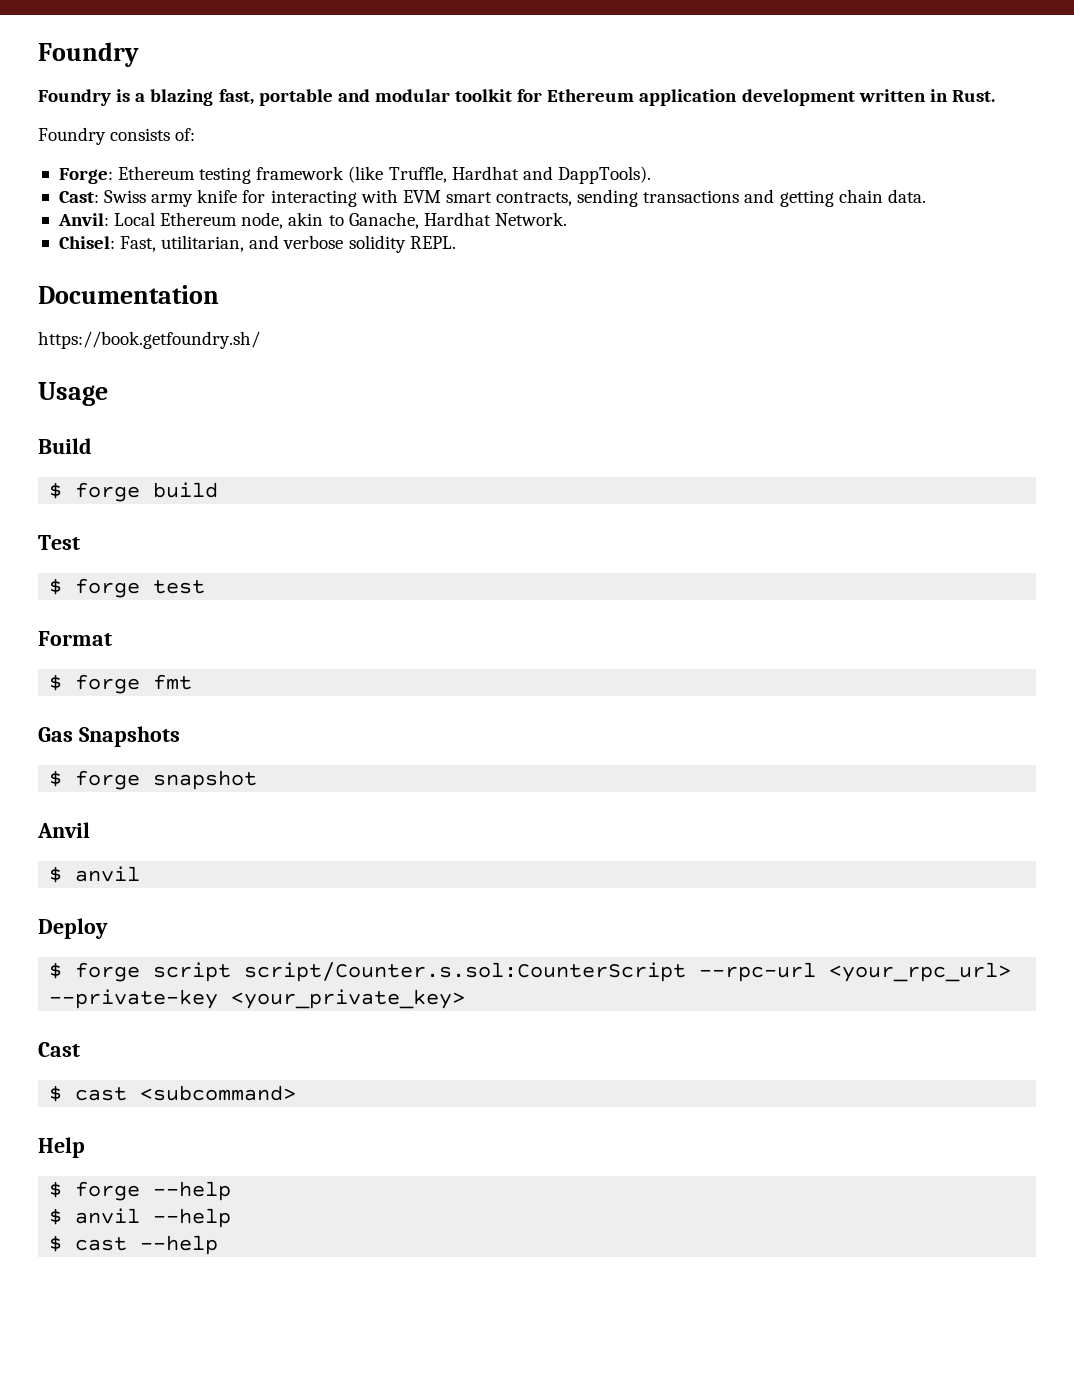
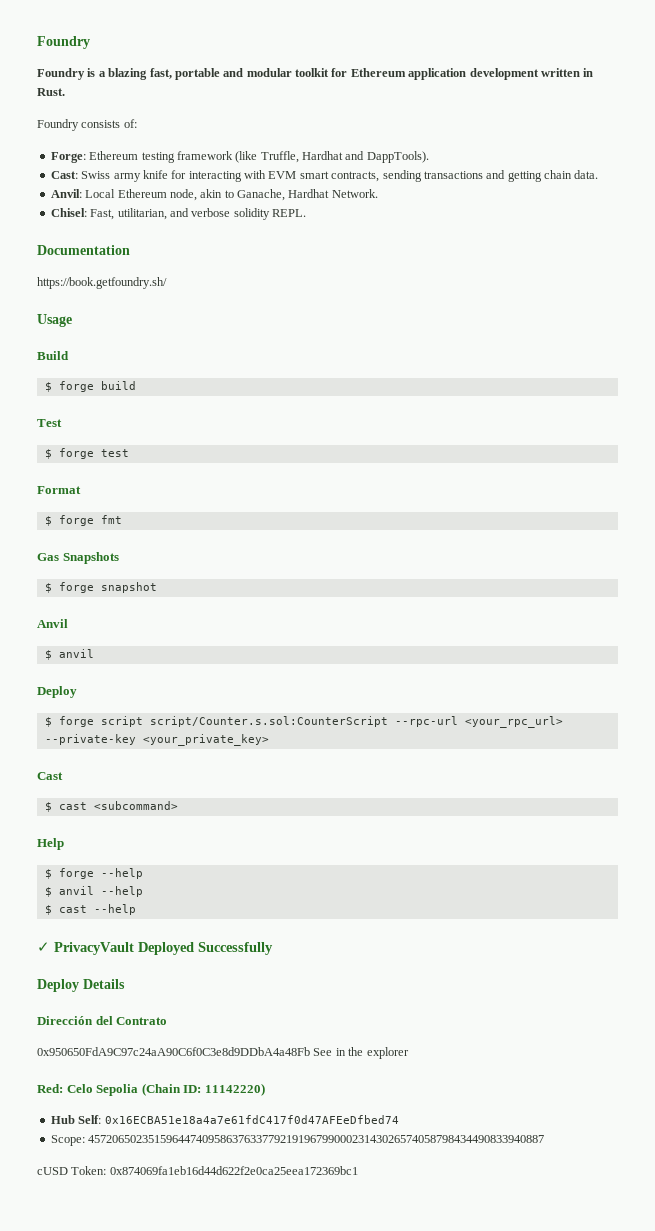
(219, 1245) none -> [37,942,273,955] [37,979,125,992] [37,1016,168,1025] [37,1047,409,1059] [37,1083,265,1096] [50,1115,399,1124] [50,1135,545,1146] [37,1166,358,1175] // ✓ PrivacyVault Deployed Successfully // Deploy Details // Dirección del Contrato // 0x950650FdA9C97c24aA90C6f0C3e8d9DDbA4a48Fb See in the explorer // Red: Celo Sepolia (Chain ID: 11142220) // Hub Self: 0x16ECBA51e18a4a7e61fdC417f0d47AFEeDfbed74 // Scope: 4572065023515964474095863763377921919679900023143026574058798434490833940887 // cUSD Token: 0x874069fa1eb16d44d622f2e0ca25eea172369bc1

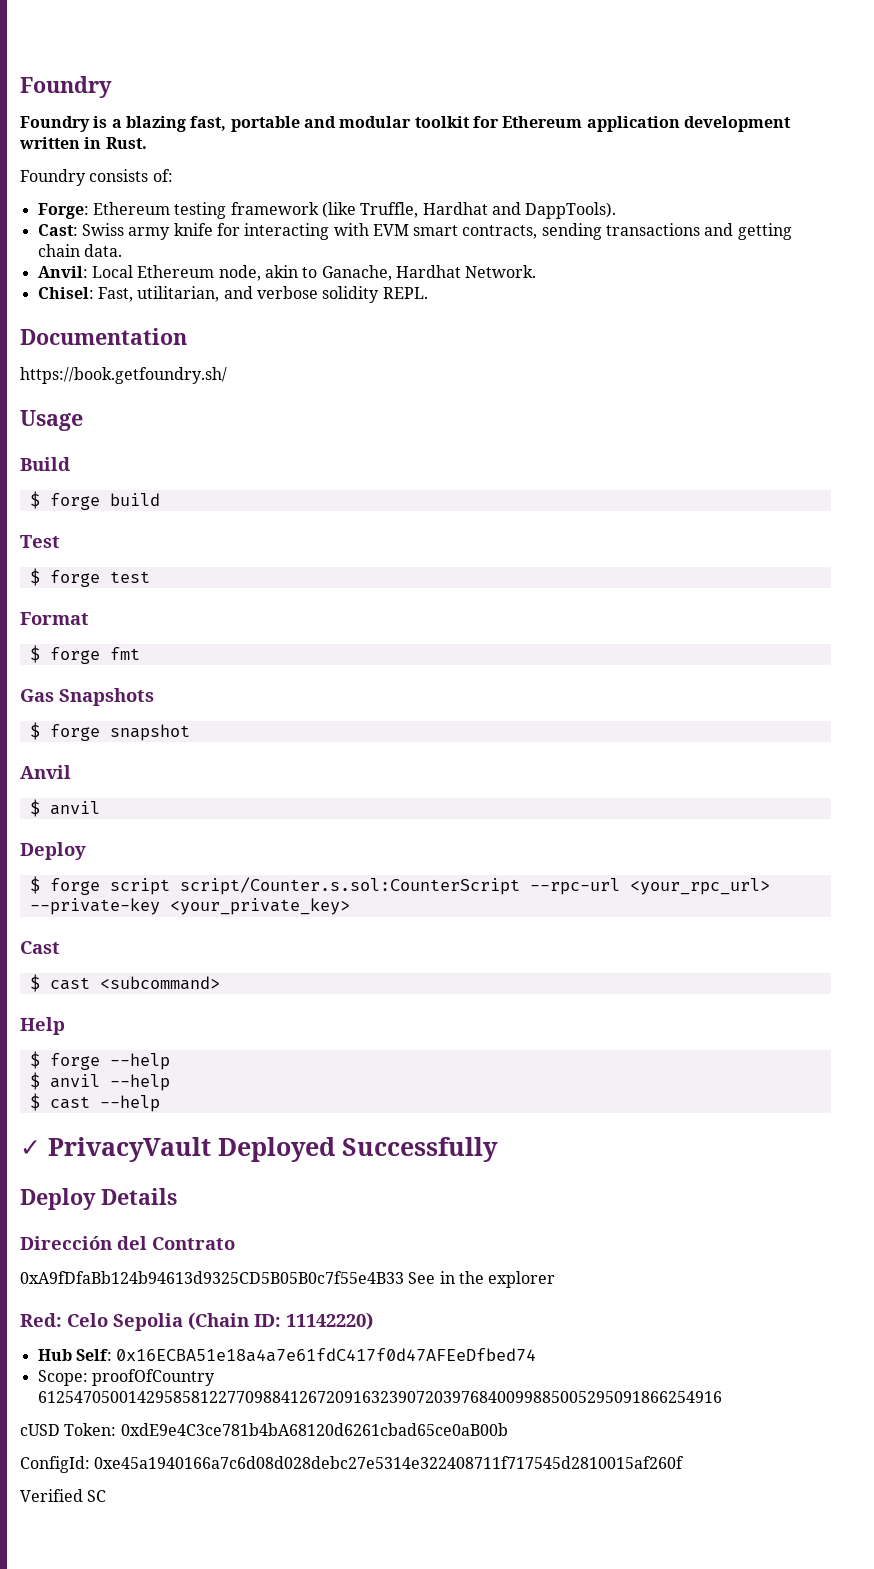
[37,1047,310,1056] 0x950650FdA9C97c24aA90C6f0C3e8d9DDbA4a48Fb -> [20,1271,404,1284] 0xA9fDfaBb124b94613d9325CD5B05B0c7f55e4B33
[88,1135,545,1143] 4572065023515964474095863763377921919679900023143026574058798434490833940887 -> [91,1369,215,1386] [37,1391,722,1403] proofOfCountry 6125470500142958581227709884126720916323907203976840099885005295091866254916
[109,1166,358,1175] 0x874069fa1eb16d44d622f2e0ca25eea172369bc1 -> [120,1423,508,1436] [20,1456,685,1473] [20,1489,107,1502] 0xdE9e4C3ce781b4bA68120d6261cbad65ce0aB00b // ConfigId: 0xe45a1940166a7c6d08d028debc27e5314e322408711f717545d2810015af260f // Verified SC

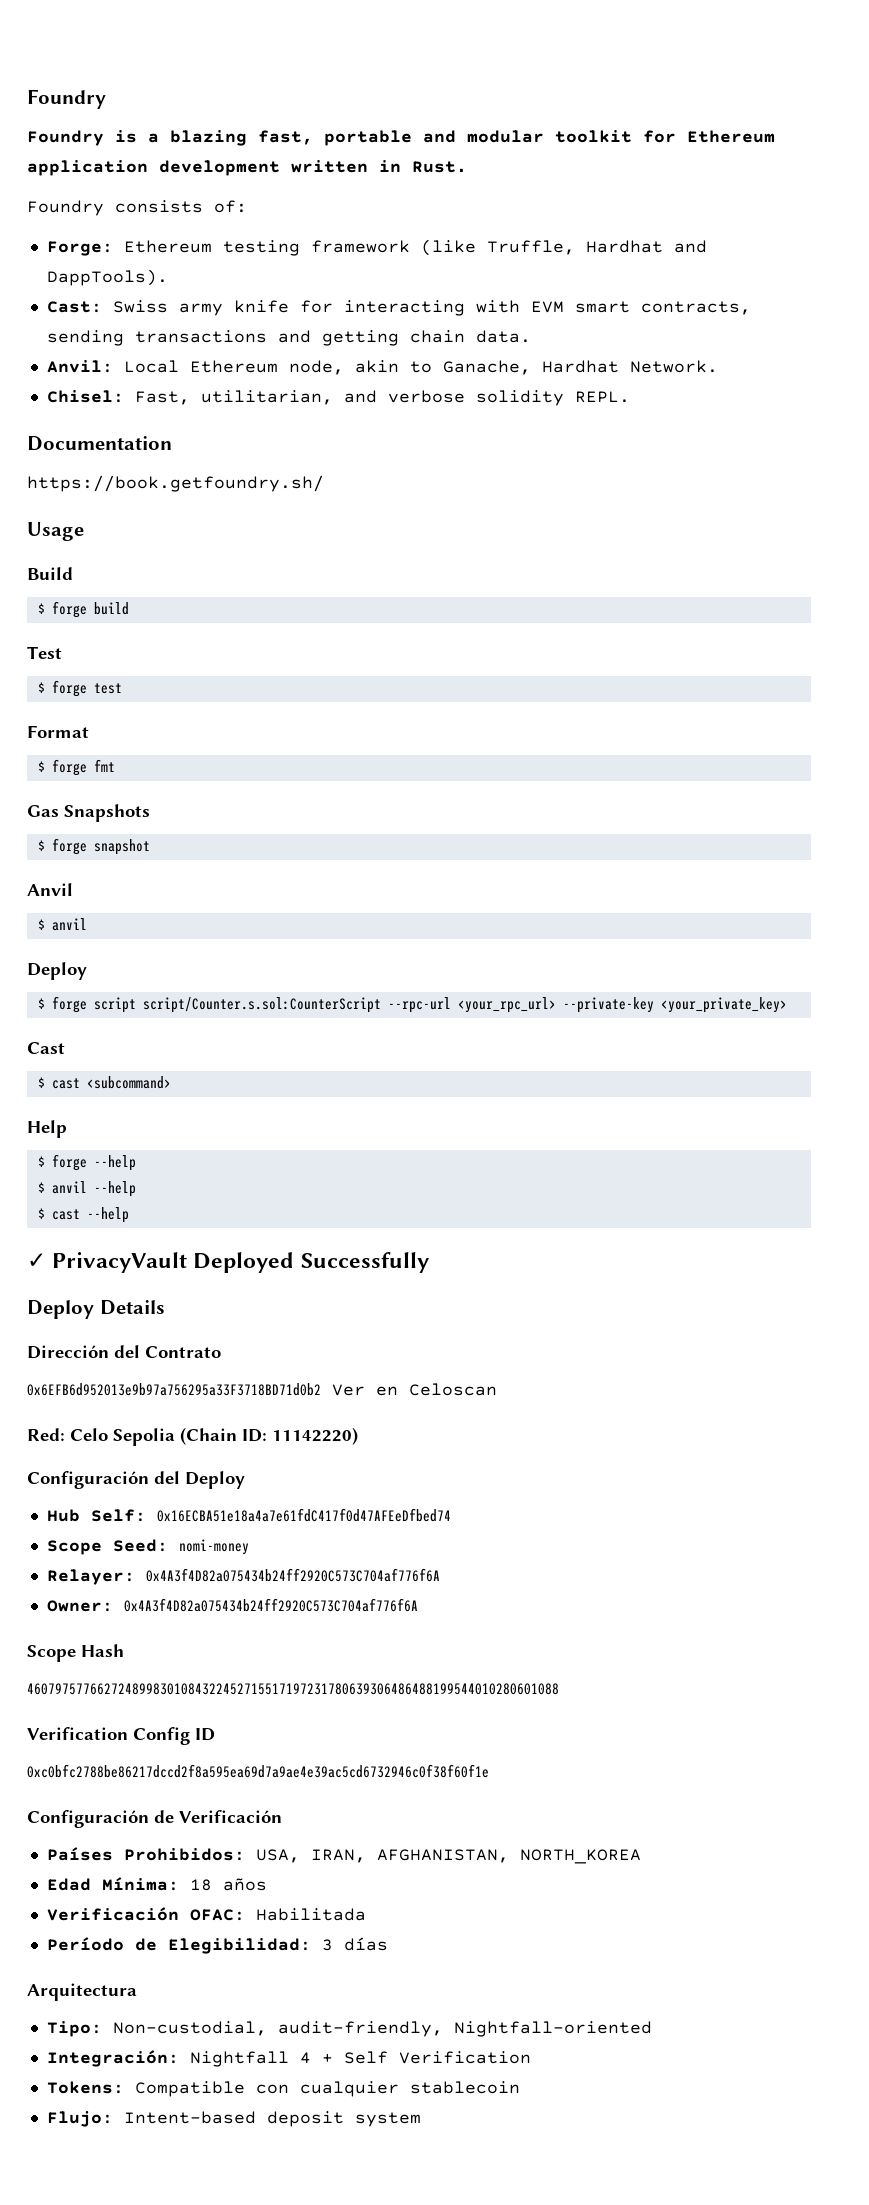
[20,1271,556,1288] 0xA9fDfaBb124b94613d9325CD5B05B0c7f55e4B33 See in the explorer -> [27,1383,497,1396] 0x6EFB6d952013e9b97a756295a33F3718BD71d0b2 Ver en Celoscan
(373, 1321) none -> [27,1471,245,1489] // Configuración del Deploy
[37,1369,215,1386] [37,1391,722,1403] [20,1423,508,1436] [20,1456,685,1473] [20,1489,107,1502] Scope: proofOfCountry 6125470500142958581227709884126720916323907203976840099885005295091866254916 // cUSD Token: 0xdE9e4C3ce781b4bA68120d6261cbad65ce0aB00b // ConfigId: 0xe45a1940166a7c6d08d028debc27e5314e322408711f717545d2810015af260f // Verified SC -> [46,1539,249,1555] [46,1568,440,1585] [46,1598,418,1612] [27,1644,124,1662] [27,1683,559,1695] [27,1727,215,1745] [27,1764,489,1778] [27,1810,282,1828] [46,1847,641,1864] [46,1877,267,1891] [46,1907,366,1921] [46,1937,388,1954] [27,1983,137,2001] [46,2021,652,2037] [46,2050,531,2067] [46,2081,520,2097] [46,2111,421,2127] Scope Seed: nomi-money // Relayer: 0x4A3f4D82a075434b24ff2920C573C704af776f6A // Owner: 0x4A3f4D82a075434b24ff2920C573C704af776f6A // Scope Hash // 4607975776627248998301084322452715517197231780639306486488199544010280601088 // Verification Config ID // 0xc0bfc2788be86217dccd2f8a595ea69d7a9ae4e39ac5cd6732946c0f38f60f1e // Configuración de Verificación // Países Prohibidos: USA, IRAN, AFGHANISTAN, NORTH_KOREA // Edad Mínima: 18 años // Verificación OFAC: Habilitada // Período de Elegibilidad: 3 días // Arquitectura // Tipo: Non-custodial, audit-friendly, Nightfall-oriented // Integración: Nightfall 4 + Self Verification // Tokens: Compatible con cualquier stablecoin // Flujo: Intent-based deposit system

